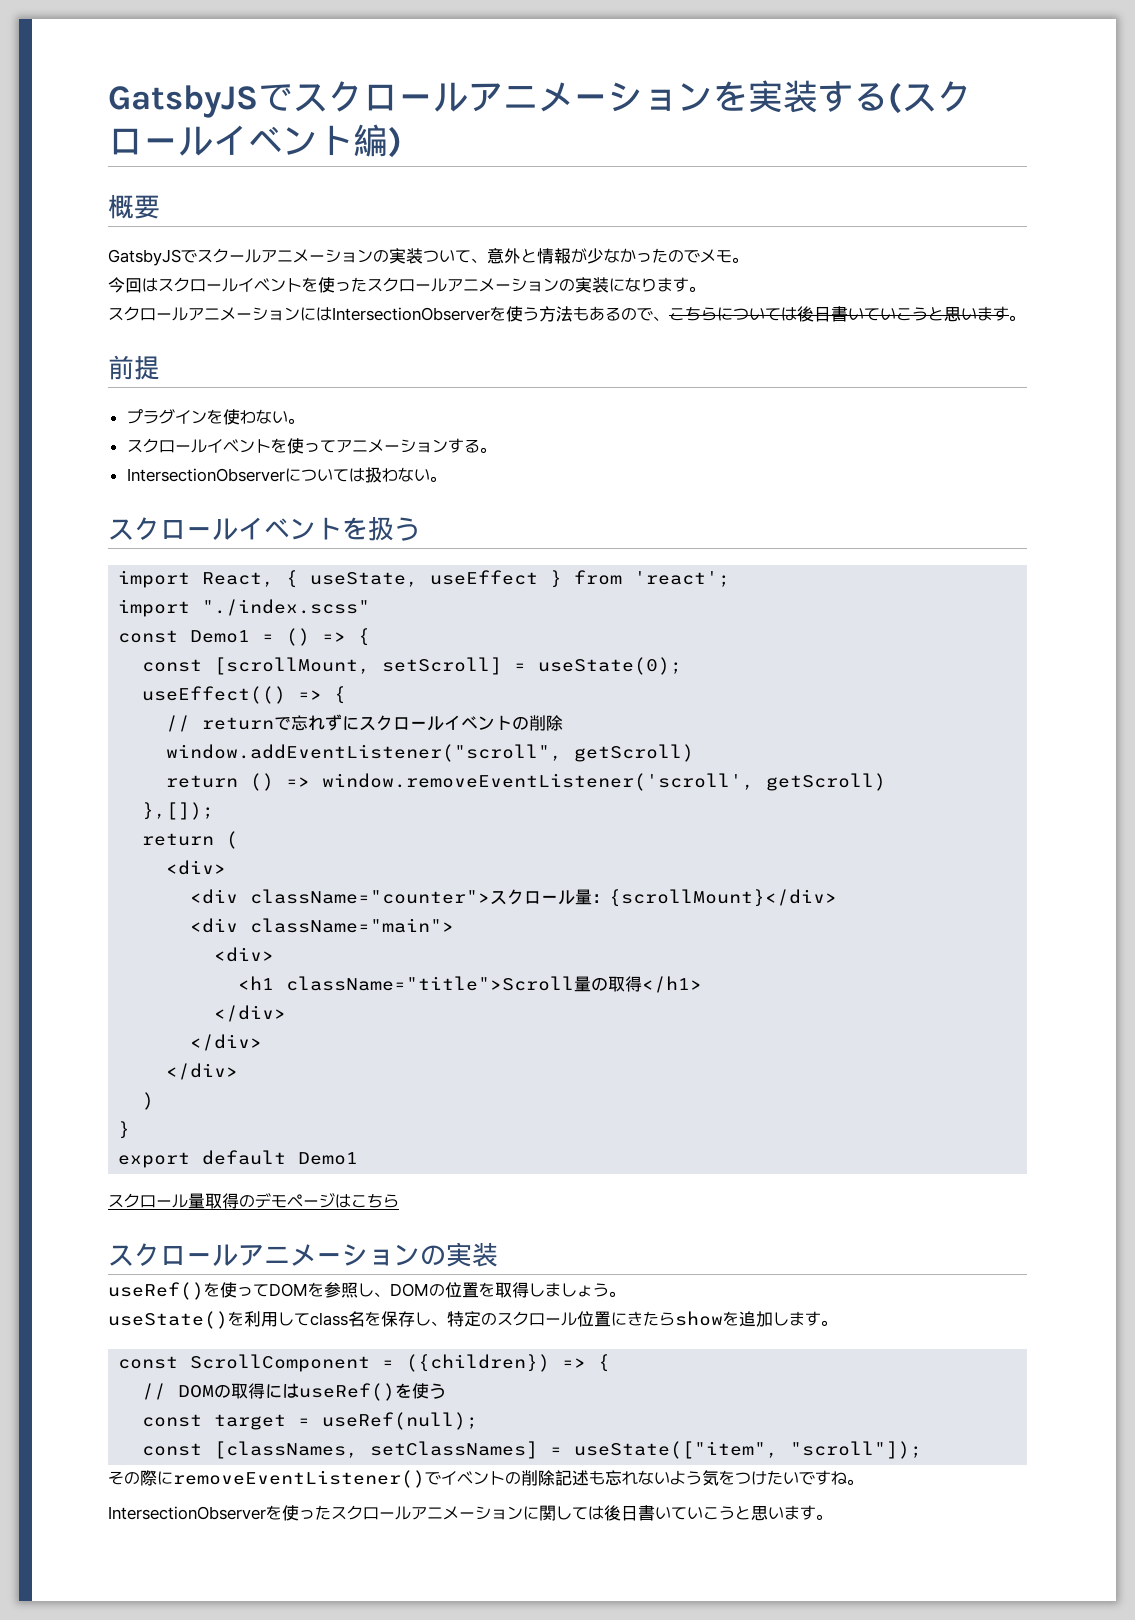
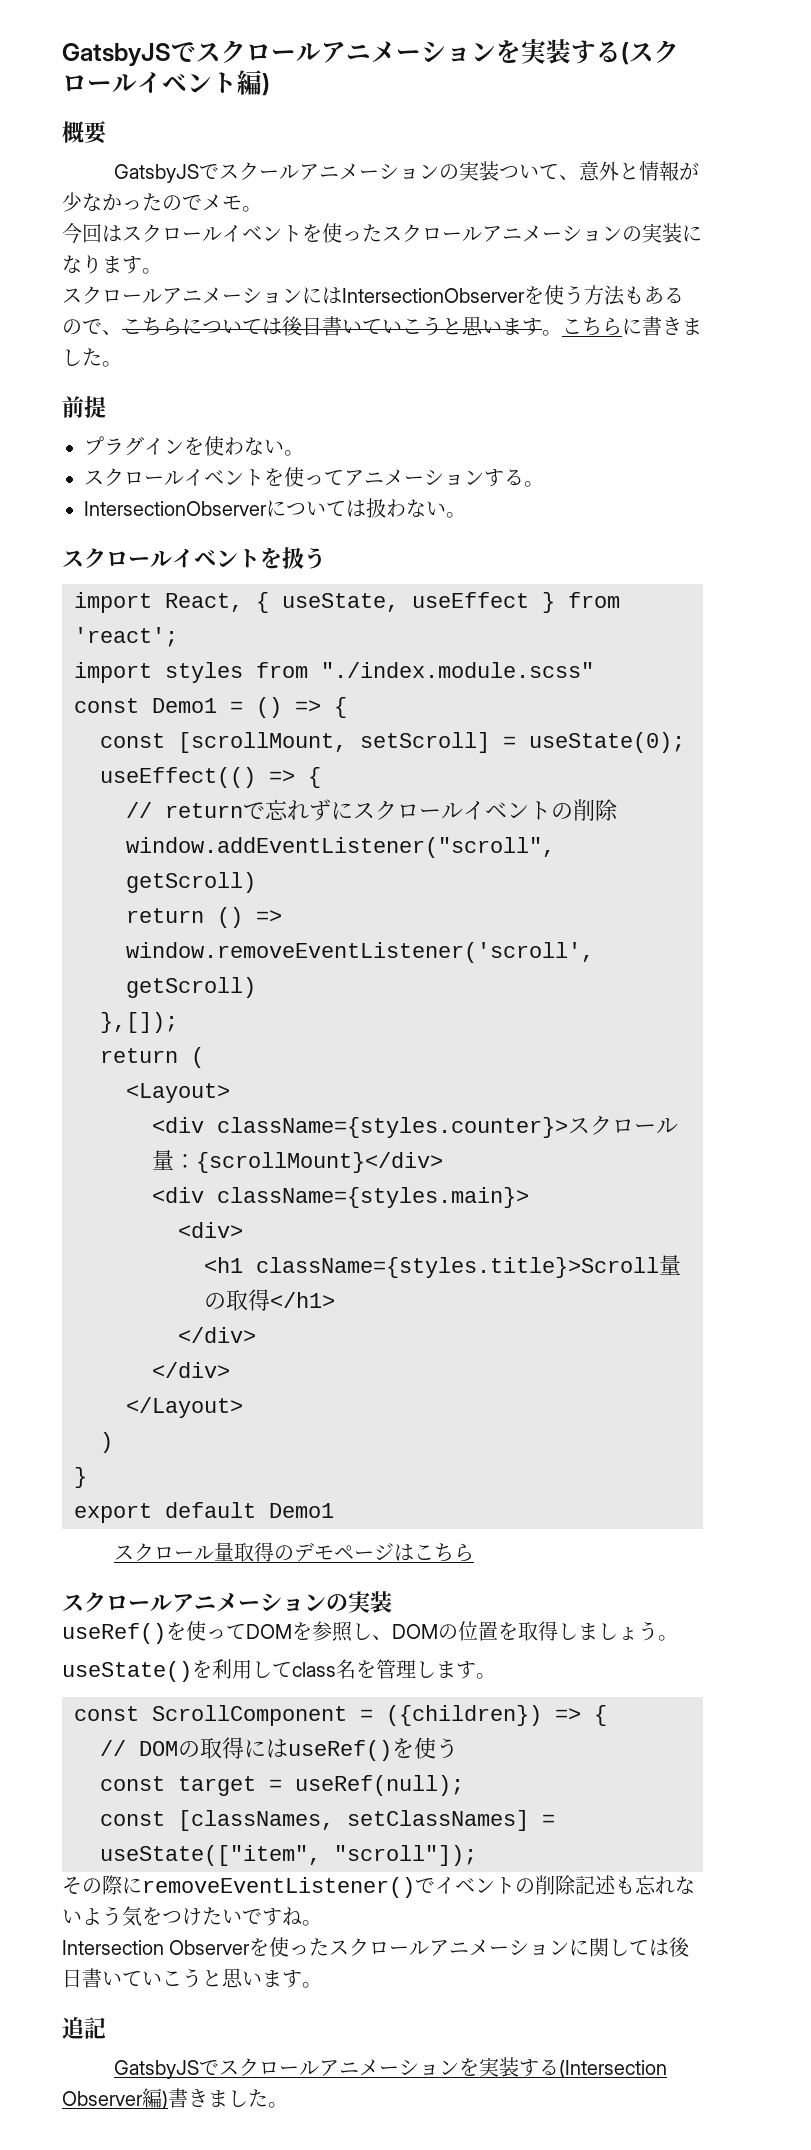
(1025, 318) none -> [562,316,702,336] [62,348,122,367] こちらに書きました。
[202,599,371,616] "./index.scss" -> [165,662,594,683] styles from "./index.module.scss"
[166,860,227,875] [190,889,491,904] <div> // <div className="counter"> -> [126,1083,230,1103] [152,1117,568,1138] <Layout> // <div className={styles.counter}>
[250,918,455,933] className="main"> -> [217,1187,529,1208] className={styles.main}>
[286,976,575,991] className="title">Scroll -> [256,1257,659,1278] className={styles.title}>Scroll
[166,1063,239,1080] </div> -> [126,1397,243,1418] </Layout>
[381,1311,773,1327] 保存し、特定のスクロール位置にきたらshowを追加 -> [376,1659,416,1679] 管理
[108,1506,266,1520] IntersectionObserver -> [62,1940,251,1955] Intersection Observer
(832, 1517) none -> [62,2017,106,2039] [113,2057,667,2079] [62,2088,288,2109] // 追記 // GatsbyJSでスクロールアニメーションを実装する(Intersection Observer編)書きました。

